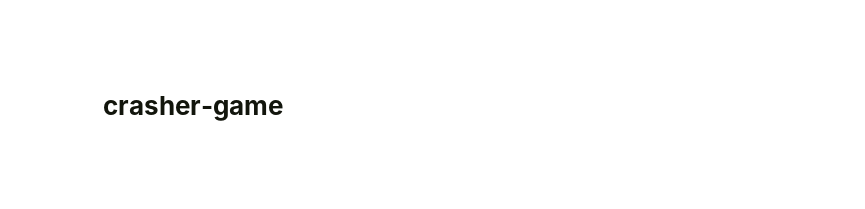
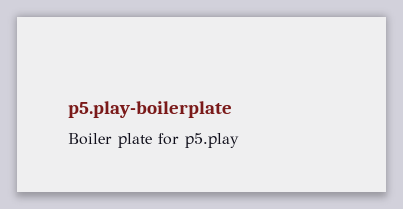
[103,96,283,121] crasher-game -> [68,101,232,118] [68,133,239,148] p5.play-boilerplate // Boiler plate for p5.play

